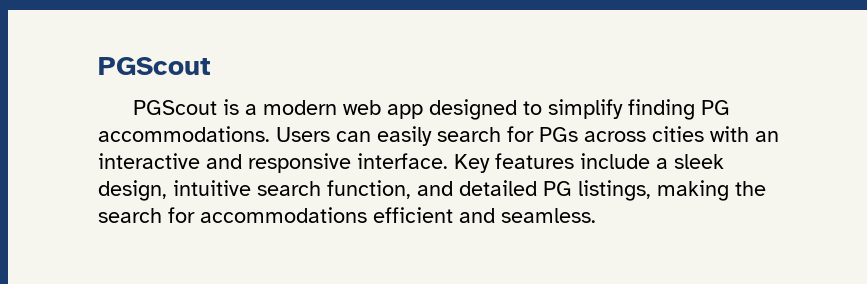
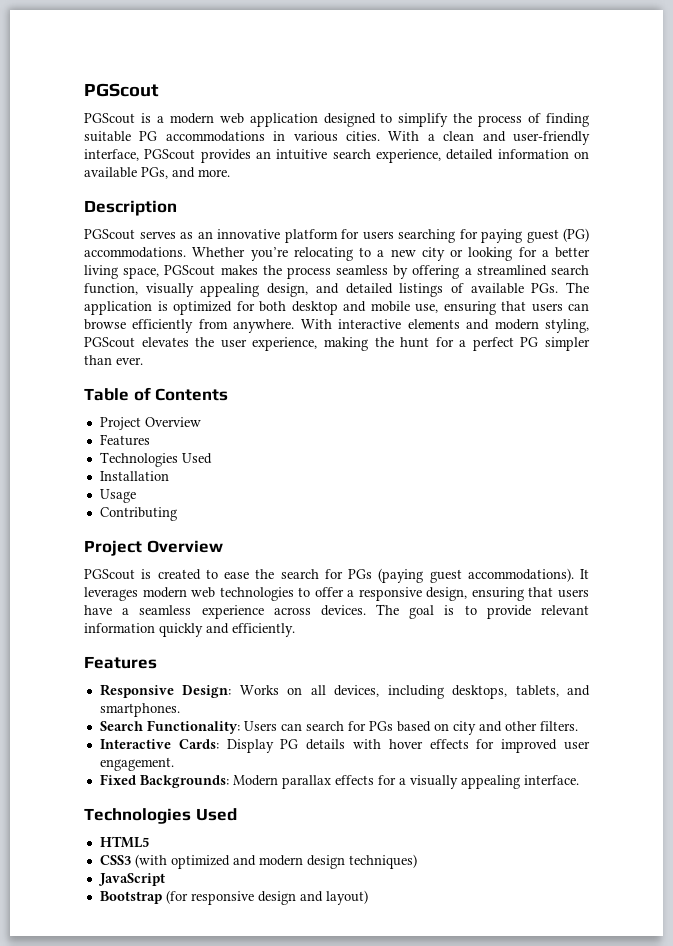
[387,104,424,119] app -> [249,113,318,127] application
[628,99,731,120] [98,126,779,146] [98,153,724,173] [98,180,766,201] [98,207,596,223] finding PG accommodations. Users can easily search for PGs across cities with an interactive and responsive interface. Key features include a sleek design, intuitive search function, and detailed PG listings, making the search for accommodations efficient and seamless. -> [453,113,590,127] [84,131,590,145] [84,149,589,163] [84,167,230,179] [84,200,177,216] [84,228,589,243] [84,247,590,261] [84,265,589,279] [84,282,589,297] [84,301,589,315] [84,319,590,333] [84,337,590,351] [84,355,143,365] [84,387,229,401] [99,417,201,430] [99,434,150,446] [99,452,212,467] [99,471,169,481] [99,489,136,503] [99,507,177,521] [84,540,223,556] [84,568,589,583] [84,587,589,601] [84,604,589,619] [84,623,295,637] [84,656,157,669] [99,684,590,699] [99,703,180,717] [99,720,578,735] [99,739,590,753] [99,757,174,771] [99,774,579,789] [84,808,237,824] [99,836,149,848] [99,854,417,869] [97,873,165,886] [99,890,368,905] the process of finding suitable PG accommodations in various cities. With a clean and user-friendly interface, PGScout provides an intuitive search experience, detailed information on available PGs, and more. // Description // PGScout serves as an innovative platform for users searching for paying guest (PG) accommodations. Whether you’re relocating to a new city or looking for a better living space, PGScout makes the process seamless by offering a streamlined search function, visually appealing design, and detailed listings of available PGs. The application is optimized for both desktop and mobile use, ensuring that users can browse efficiently from anywhere. With interactive elements and modern styling, PGScout elevates the user experience, making the hunt for a perfect PG simpler than ever. // Table of Contents // Project Overview // Features // Technologies Used // Installation // Usage // Contributing // Project Overview // PGScout is created to ease the search for PGs (paying guest accommodations). It leverages modern web technologies to offer a responsive design, ensuring that users have a seamless experience across devices. The goal is to provide relevant information quickly and efficiently. // Features // Responsive Design: Works on all devices, including desktops, tablets, and smartphones. // Search Functionality: Users can search for PGs based on city and other filters. // Interactive Cards: Display PG details with hover effects for improved user engagement. // Fixed Backgrounds: Modern parallax effects for a visually appealing interface. // Technologies Used // HTML5 // CSS3 (with optimized and modern design techniques) // JavaScript // Bootstrap (for responsive design and layout)

